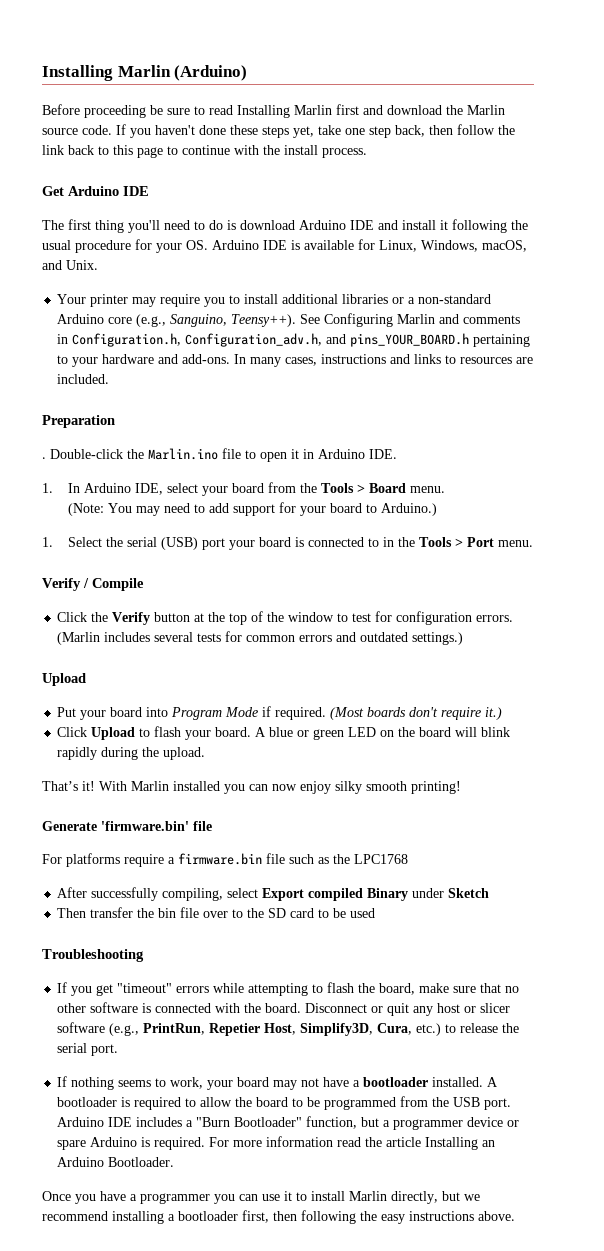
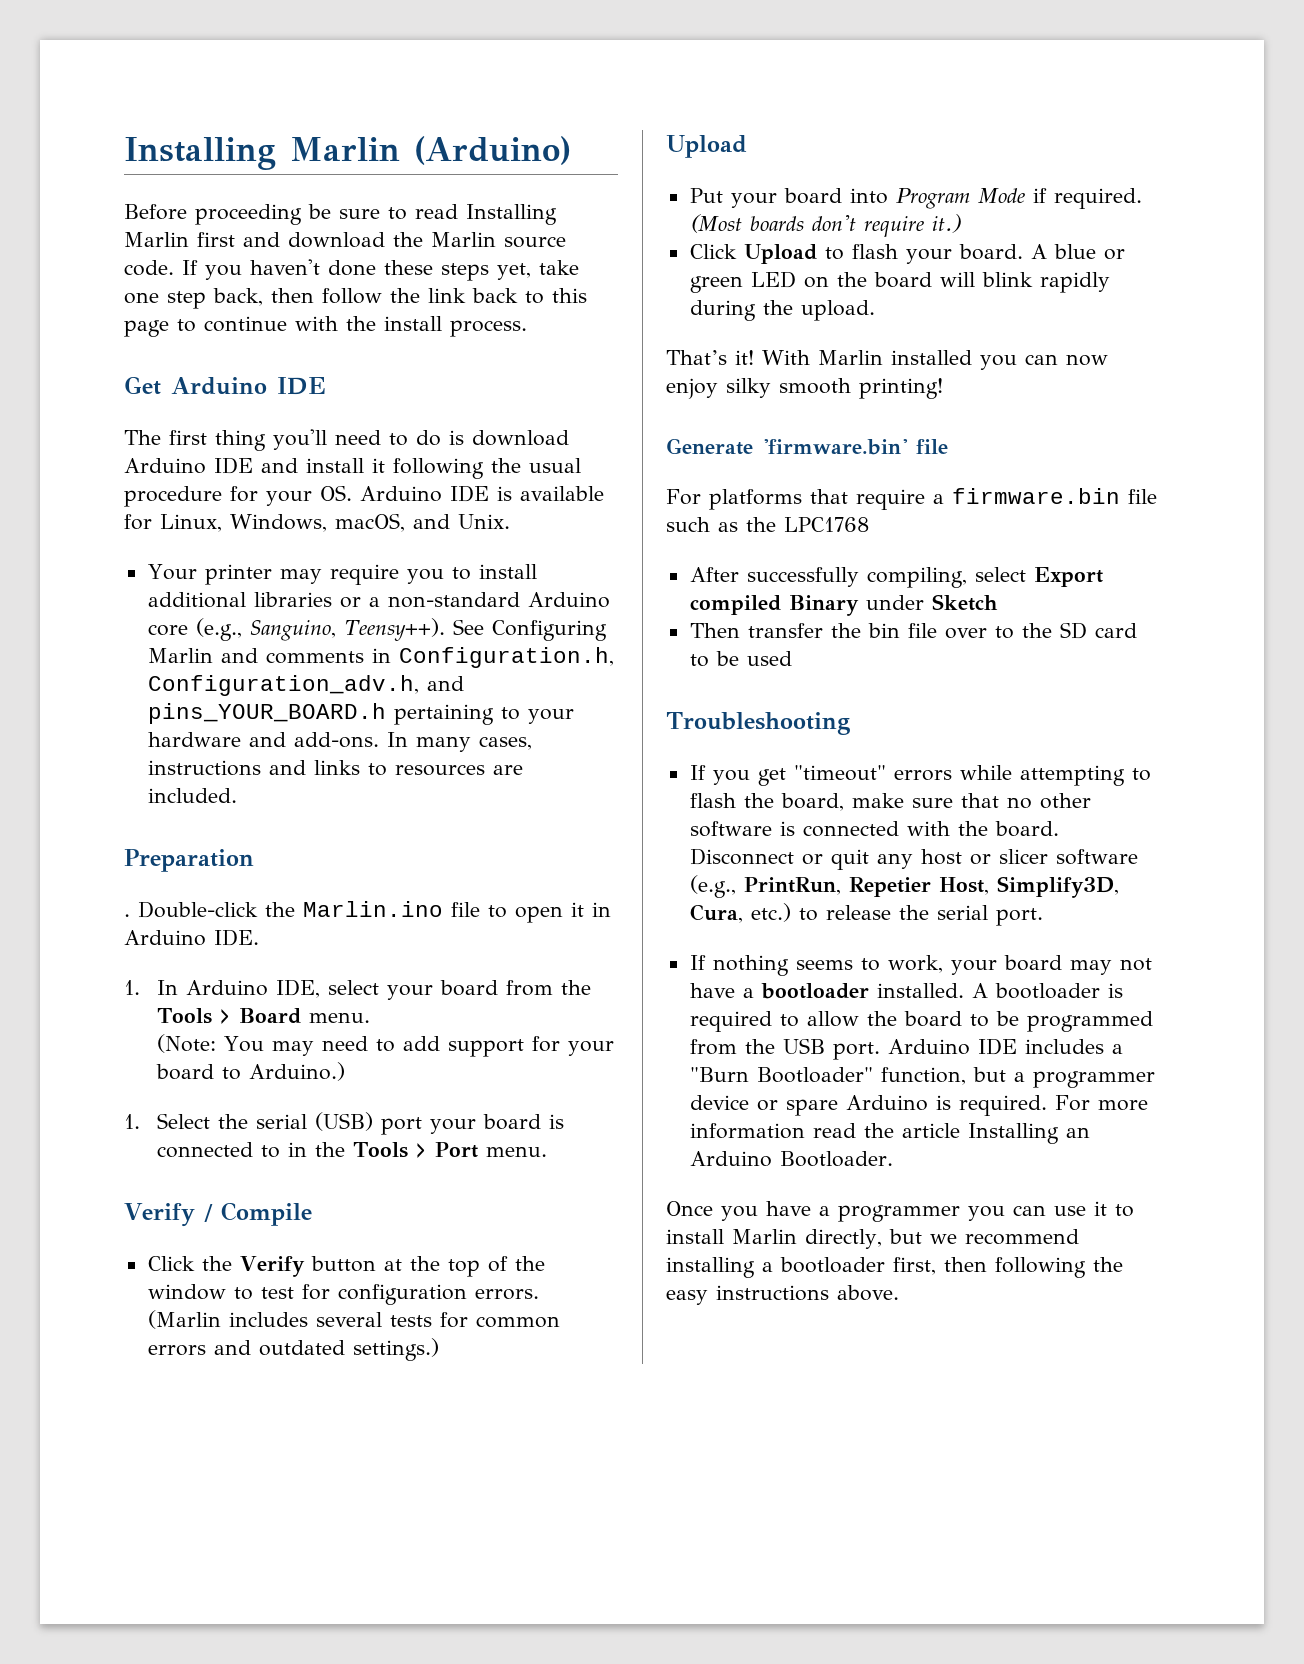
(120, 860) none -> [810,489,848,504] that

